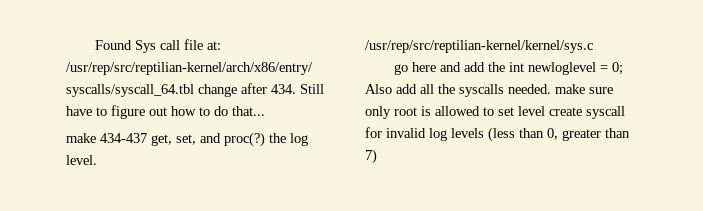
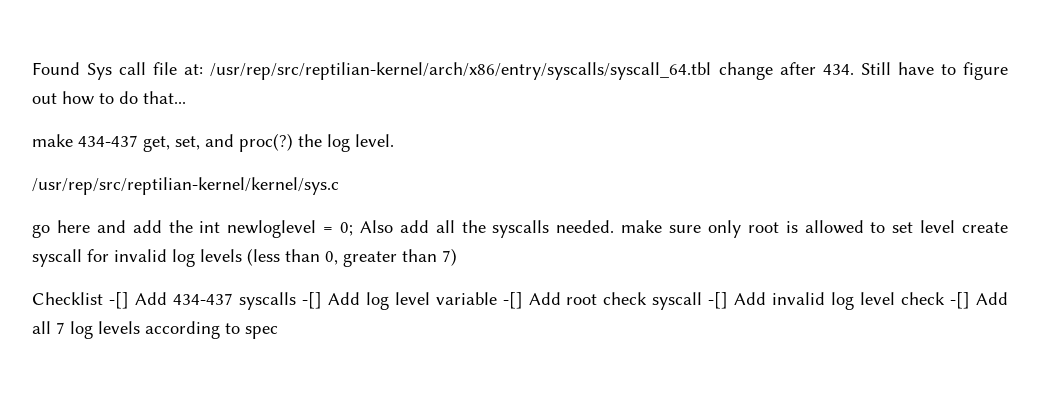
(377, 156) none -> [32,292,1009,310] [32,321,278,339] // Checklist -[] Add 434-437 syscalls -[] Add log level variable -[] Add root check syscall -[] Add invalid log level check -[] Add all 7 log levels according to spec

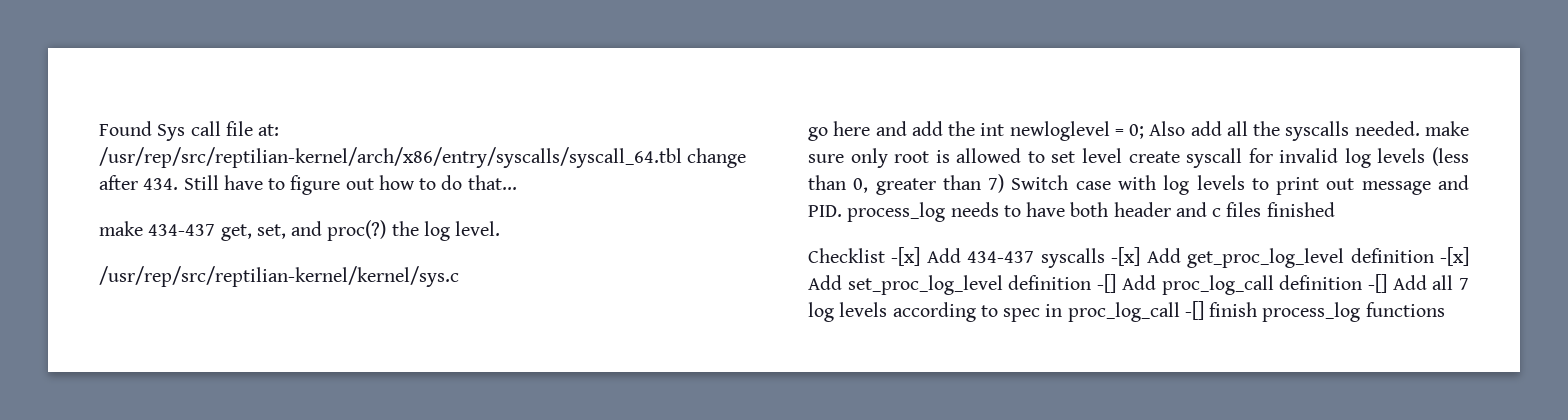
(457, 257) none -> [1011,175,1469,195] [808,202,1335,222] Switch case with log levels to print out message and PID. process_log needs to have both header and c files finished
[108,292,129,309] -[] -> [891,247,921,266] -[x]
[301,292,946,310] -[] Add log level variable -[] Add root check syscall -[] Add invalid log level check -> [1111,247,1469,268] [808,274,1363,295] -[x] Add get_proc_log_level definition -[x] Add set_proc_log_level definition -[] Add proc_log_call definition
(278, 332) none -> [1045,301,1445,322] in proc_log_call -[] finish process_log functions

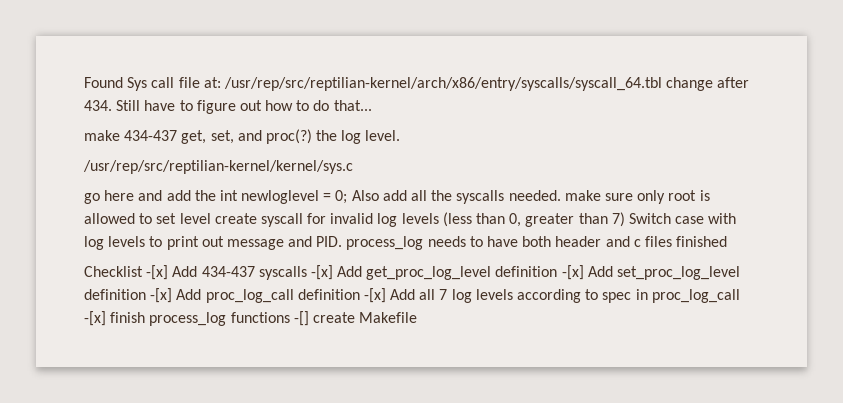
[1097,274,1117,293] -[] -> [150,288,173,303] -[x]
[1367,274,1387,293] -[] -> [363,288,386,303] -[x]
[1184,301,1204,320] -[] -> [84,311,106,326] -[x]
(1445, 309) none -> [293,311,418,326] -[] create Makefile

